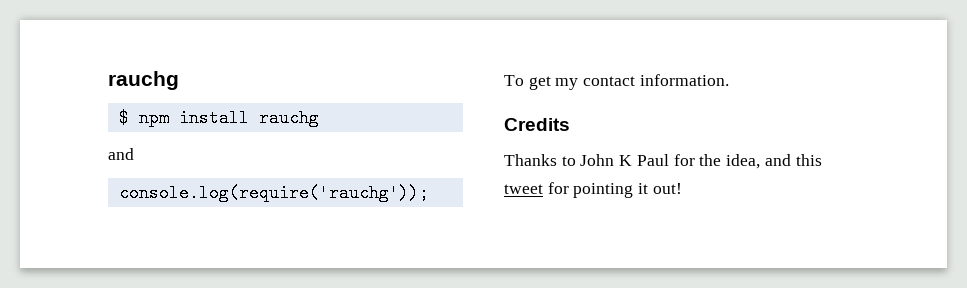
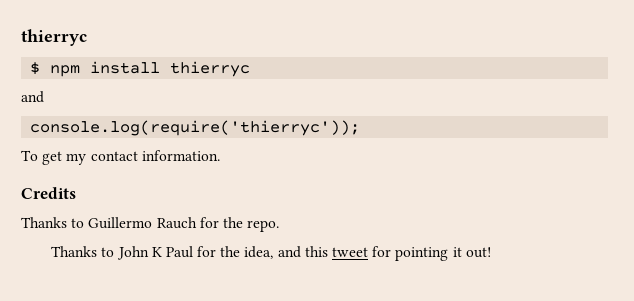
[108,71,179,90] rauchg -> [21,29,87,46] thierryc
[258,109,319,127] rauchg -> [170,61,251,77] thierryc
[118,184,429,202] console.log(require('rauchg')); -> [30,120,361,136] console.log(require('thierryc'));
(570, 124) none -> [21,217,280,232] // Thanks to Guillermo Rauch for the repo.

